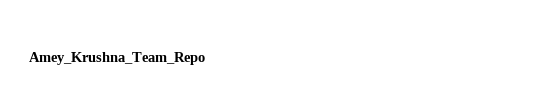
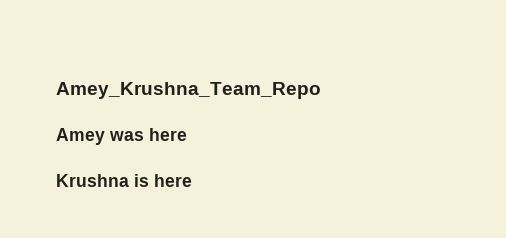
(205, 58) none -> [56,128,187,145] [56,174,192,187] // Amey was here // Krushna is here

